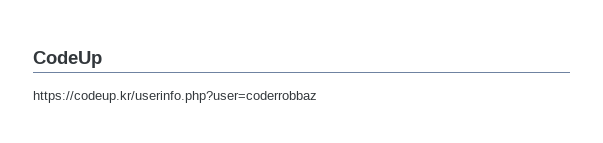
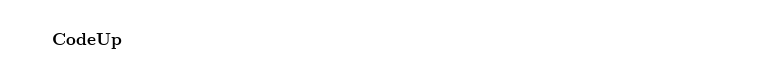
[33,91,317,103] // https://codeup.kr/userinfo.php?user=coderrobbaz -> (122, 41) none

